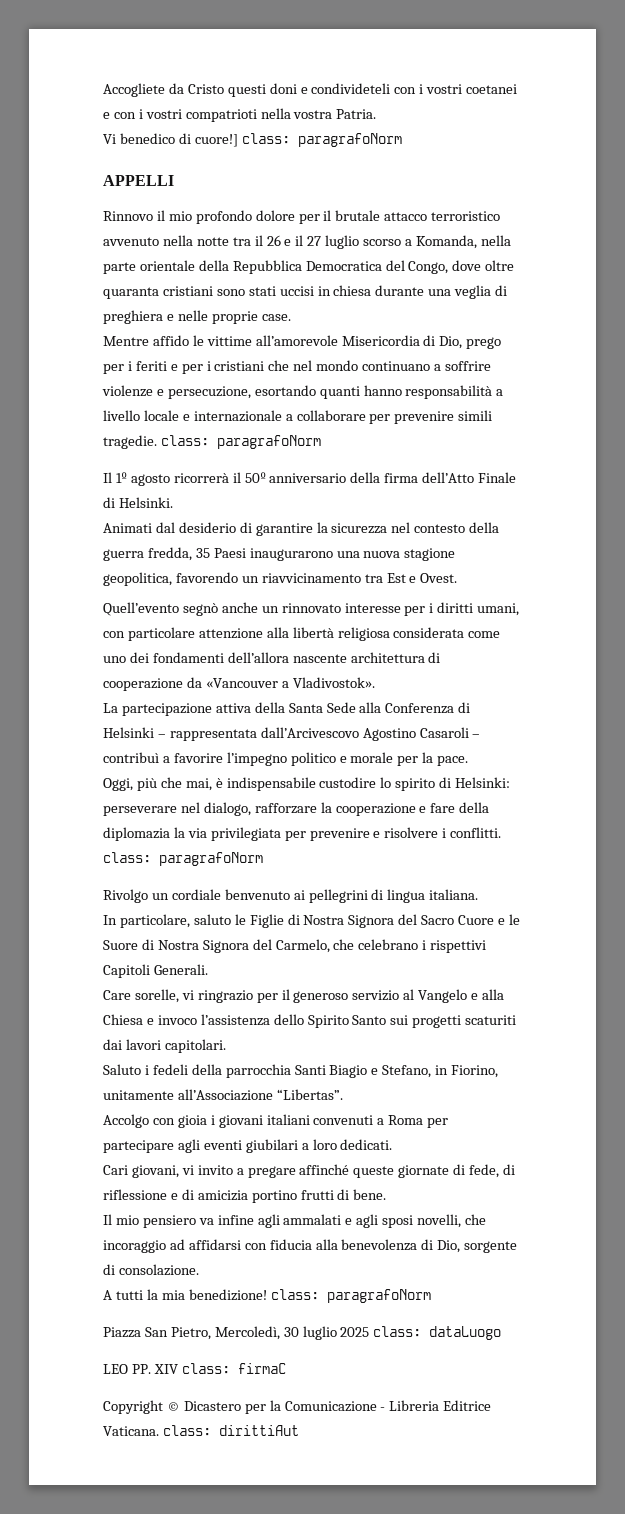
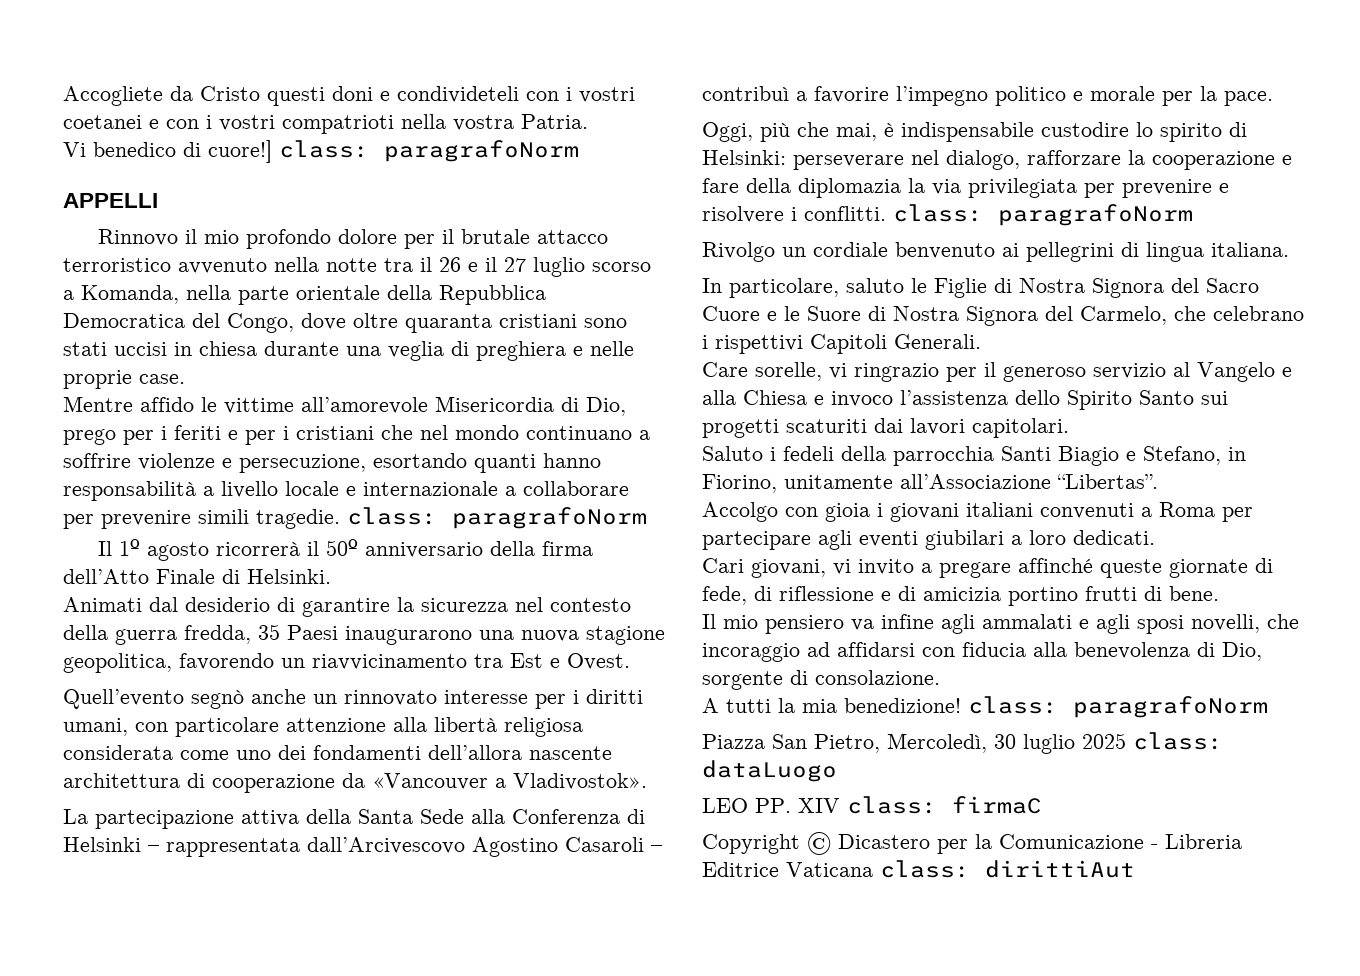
[103,1426,159,1436] Vaticana. -> [786,862,873,877] Vaticana

